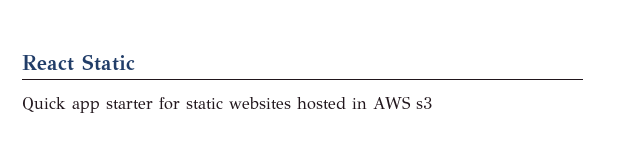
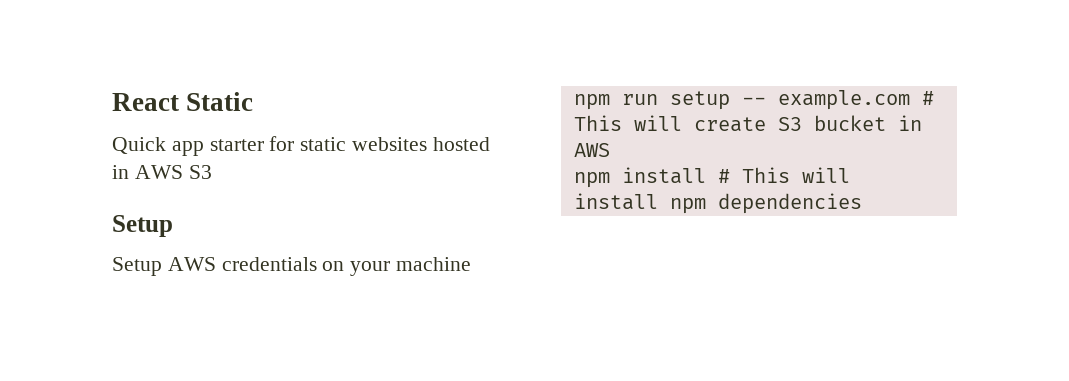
[415,97,432,109] s3 -> [188,165,212,179] [112,215,173,237] [112,257,472,276] [573,90,934,110] [573,115,922,132] [573,143,610,157] [573,167,850,188] [573,193,862,214] S3 // Setup // Setup AWS credentials on your machine // npm run setup -- example.com # This will create S3 bucket in AWS // npm install # This will install npm dependencies

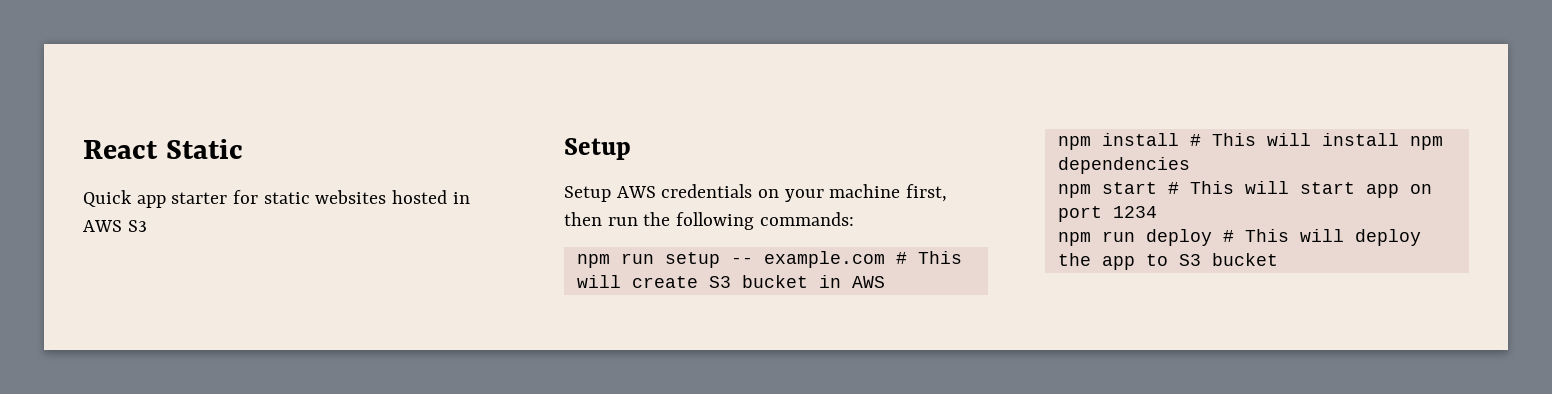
(472, 264) none -> [906,184,948,202] [564,212,854,230] first, then run the following commands:
(862, 203) none -> [1057,181,1432,198] [1057,206,1157,222] [1057,229,1421,246] [1057,253,1278,270] // npm start # This will start app on port 1234 // npm run deploy # This will deploy the app to S3 bucket

